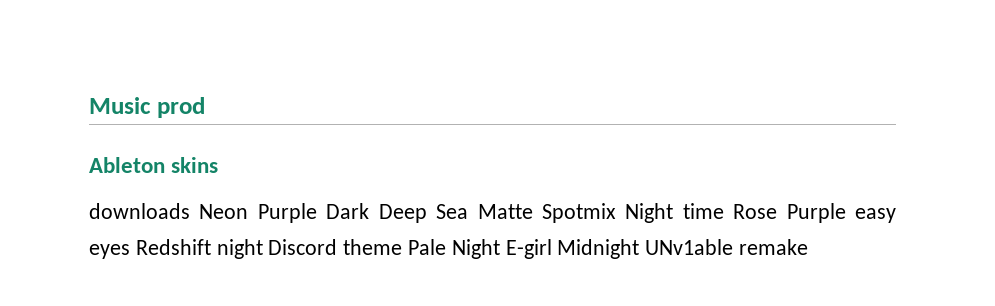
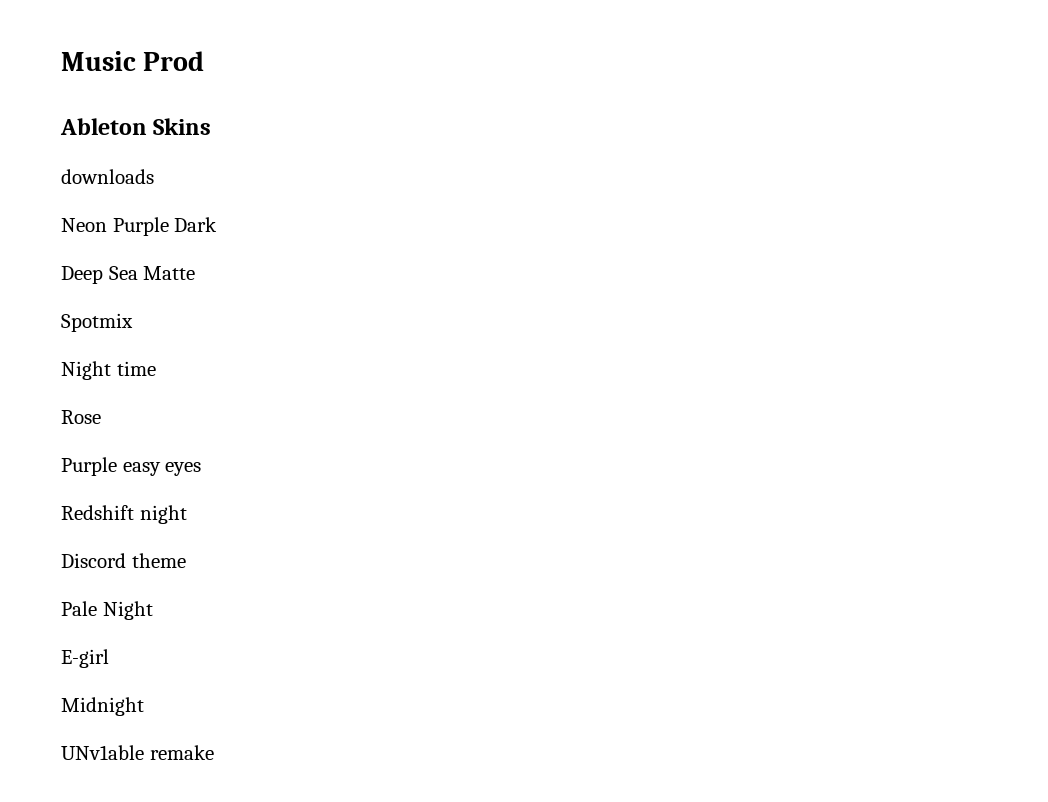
[156,97,205,118] prod -> [143,51,205,71] Prod
[171,157,219,173] skins -> [153,118,212,135] Skins
(190, 211) none -> (154, 176) //
(370, 211) none -> (218, 224) //
(533, 211) none -> (196, 273) //
(616, 213) none -> (133, 322) //
(724, 211) none -> (156, 368) //
(778, 211) none -> (101, 417) //
(130, 251) none -> (202, 469) //
(263, 249) none -> (187, 514) //
(403, 247) none -> (186, 560) //
(500, 249) none -> (153, 610) //
(552, 249) none -> (109, 658) //
(640, 249) none -> (144, 706) //

